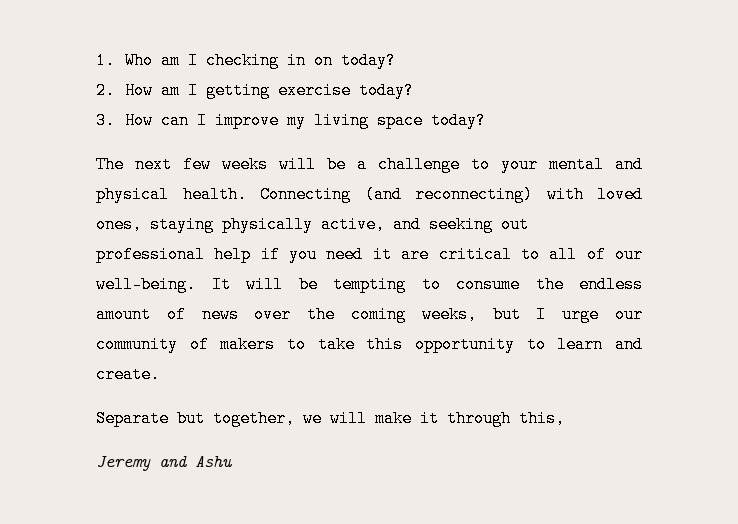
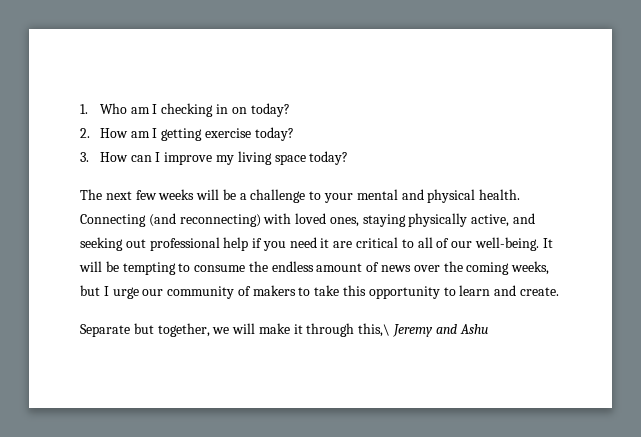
[519,410,565,427] this, // -> [358,323,391,337] this,\

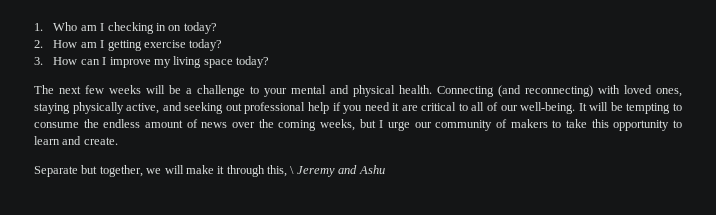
[358,323,391,337] this,\ -> [267,165,295,177] this, \

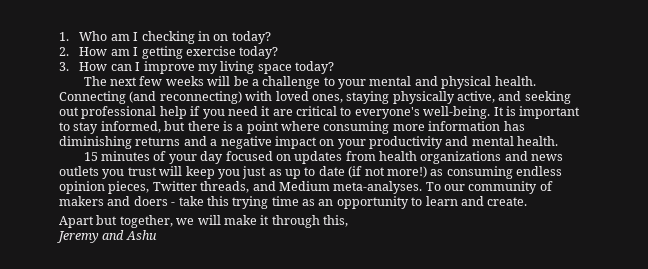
[471,102,683,114] [34,119,609,131] all of our well-being. It will be tempting to consume the endless amount of news over the coming weeks, but I urge our community of makers to take this -> [354,106,581,119] [59,121,525,134] [59,136,559,149] [83,151,564,164] [59,166,562,179] [59,181,553,194] [59,196,334,209] everyone's well-being. It is important to stay informed, but there is a point where consuming more information has diminishing returns and a negative impact on your productivity and mental health. // 15 minutes of your day focused on updates from health organizations and news outlets you trust will keep you just as up to date (if not more!) as consuming endless opinion pieces, Twitter threads, and Medium meta-analyses. To our community of makers and doers - take this trying time as an
[34,166,78,177] Separate -> [59,216,94,228] Apart
[290,166,295,174] \ -> (348, 221) //

